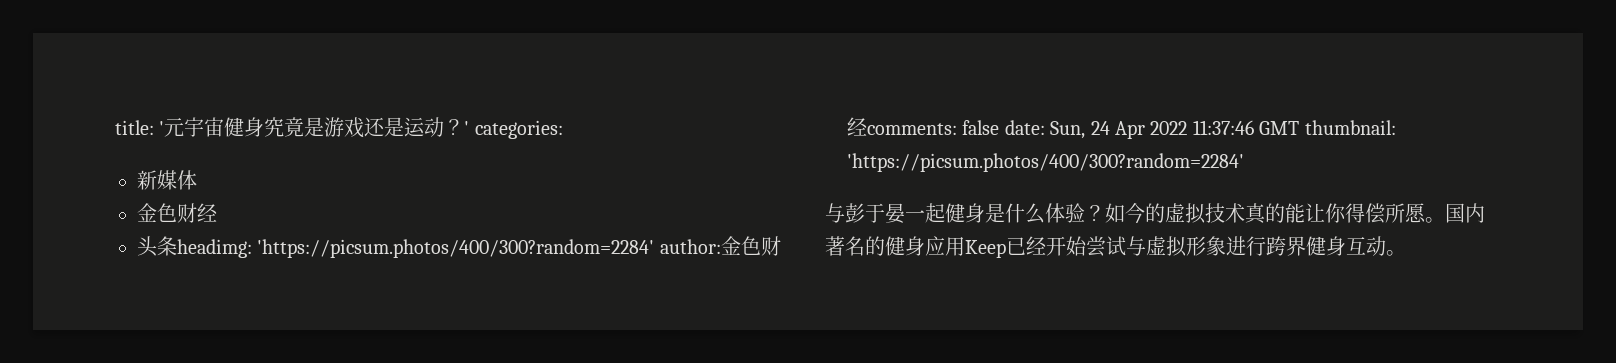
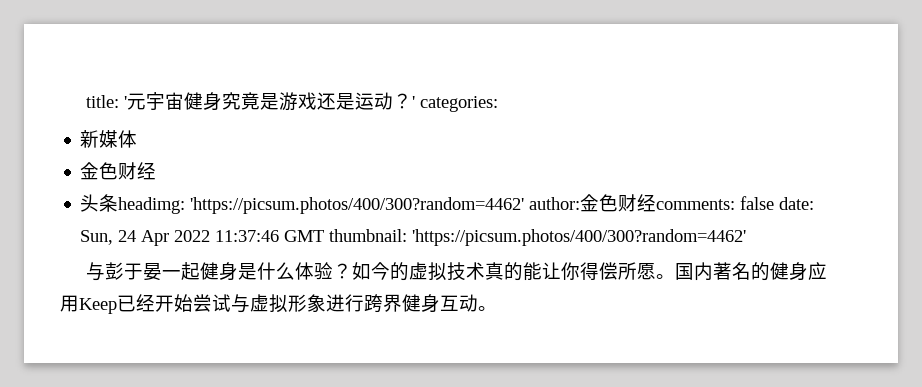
[257,239,655,258] 'https://picsum.photos/400/300?random=2284' -> [190,197,525,214] 'https://picsum.photos/400/300?random=4462'
[847,153,1244,172] 'https://picsum.photos/400/300?random=2284' -> [412,229,747,246] 'https://picsum.photos/400/300?random=4462'

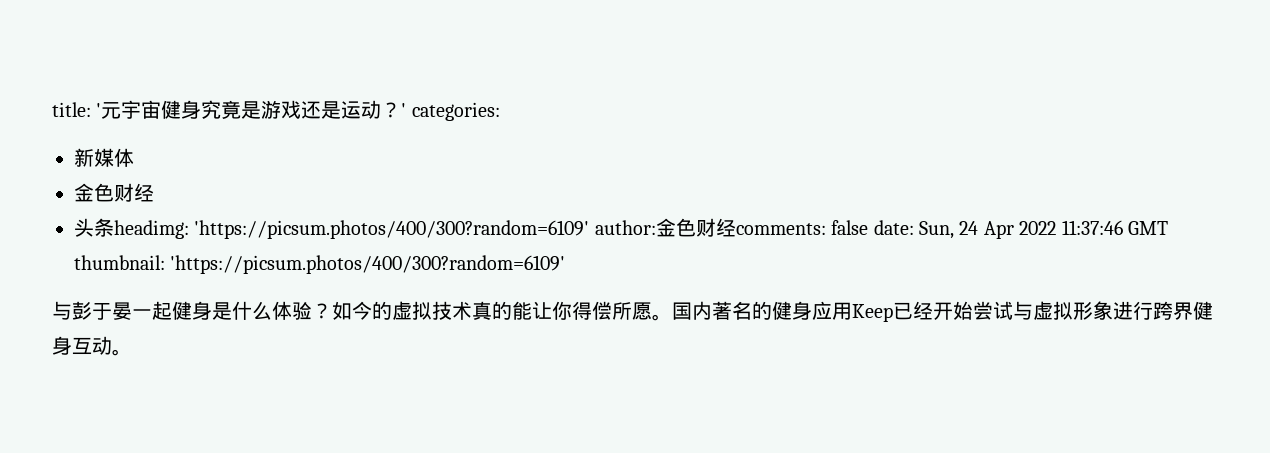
[190,197,525,214] 'https://picsum.photos/400/300?random=4462' -> [194,220,590,239] 'https://picsum.photos/400/300?random=6109'
[412,229,747,246] 'https://picsum.photos/400/300?random=4462' -> [170,255,566,274] 'https://picsum.photos/400/300?random=6109'

